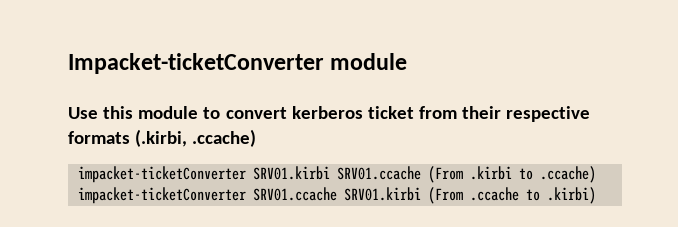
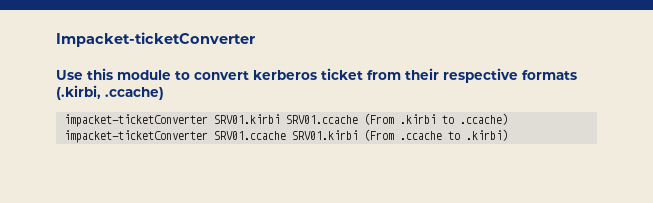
[330,53,408,70] module -> (255, 39) none

